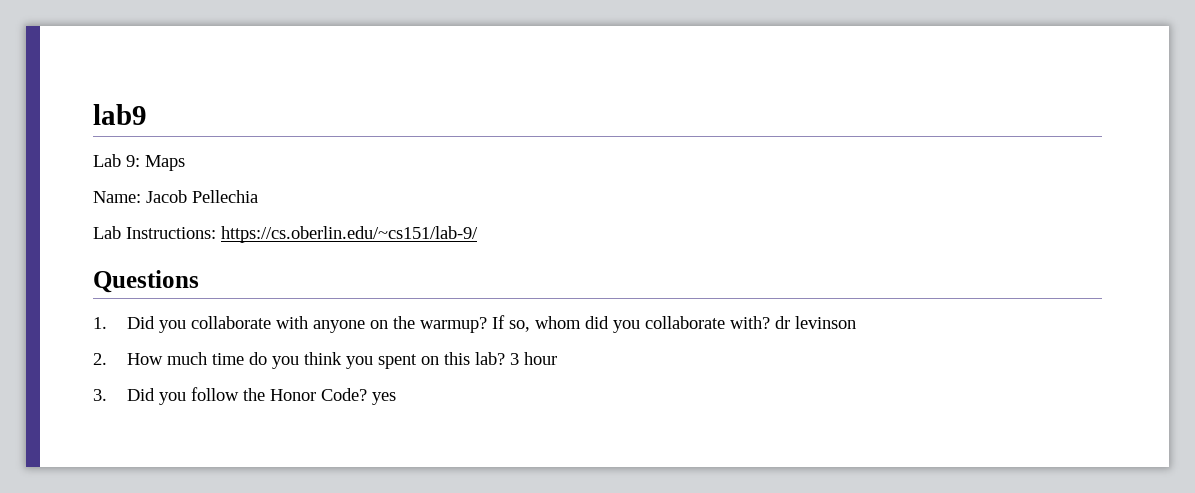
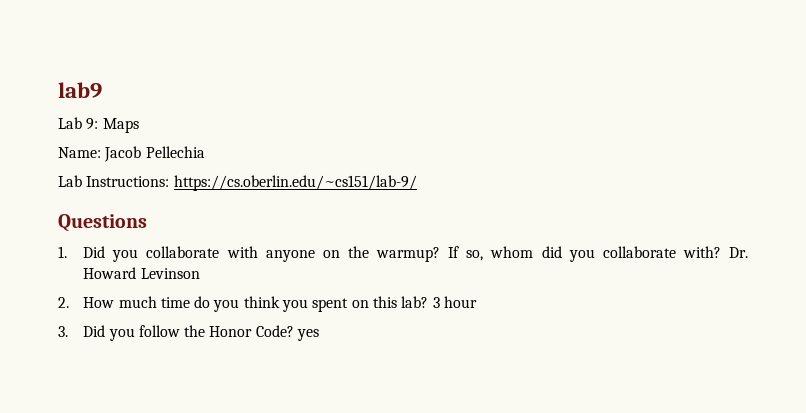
[775,316,857,329] dr levinson -> [729,247,749,258] [83,267,200,279] Dr. Howard Levinson

